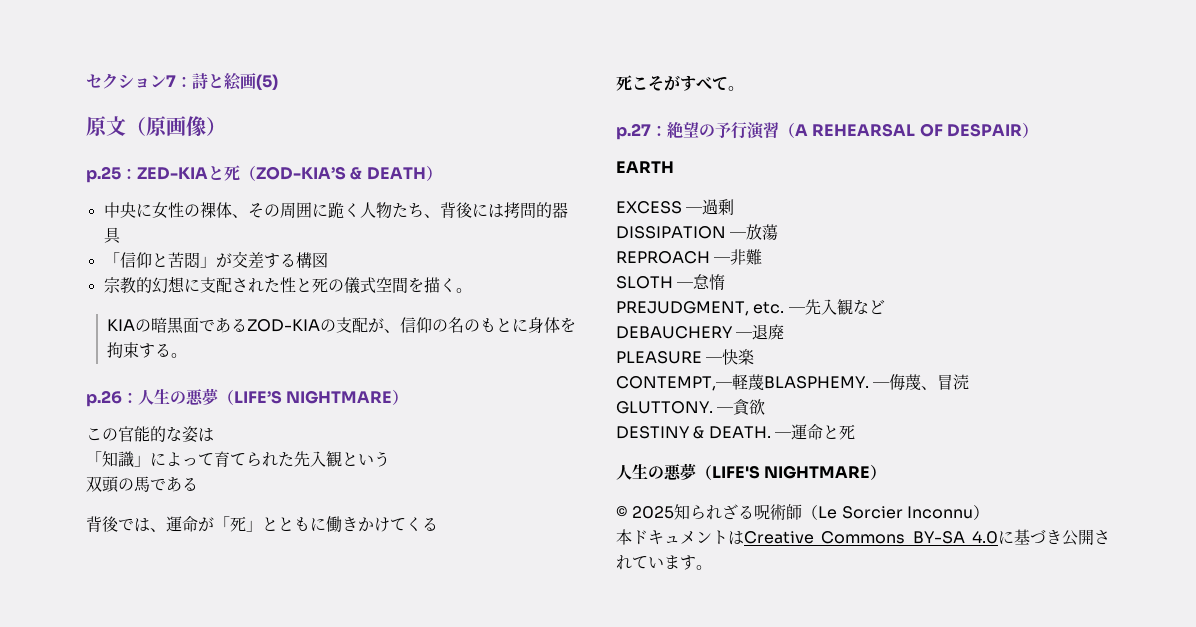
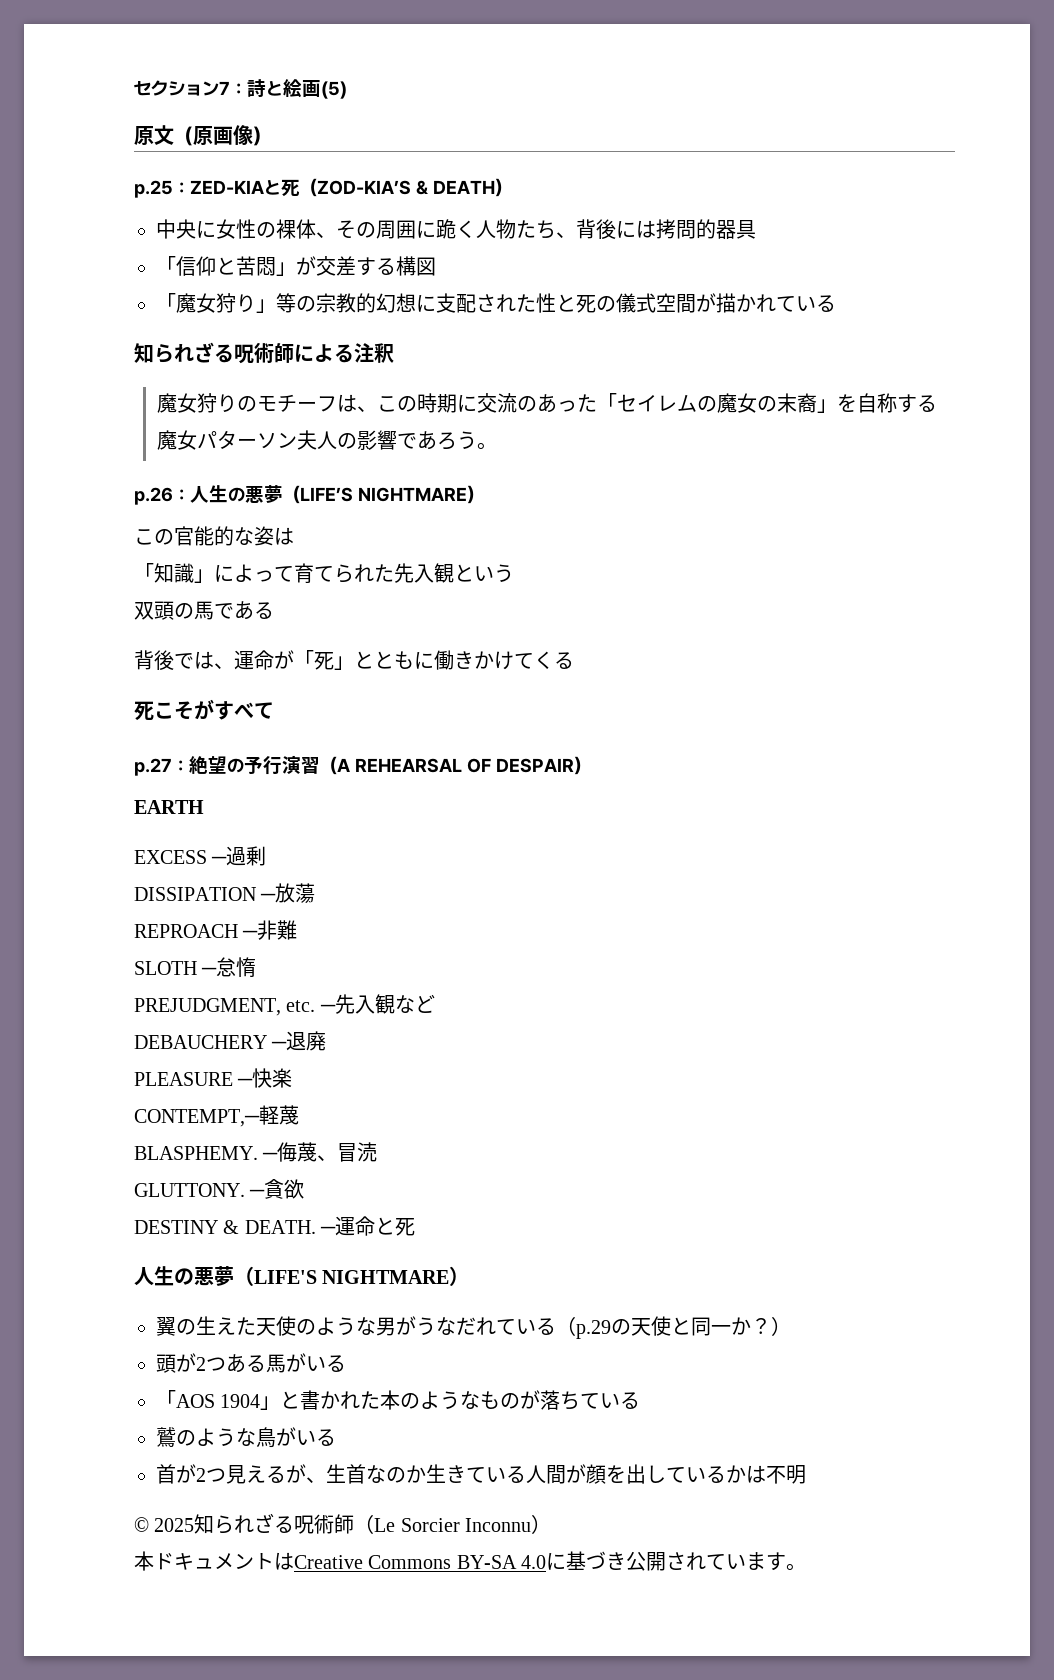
(328, 260) none -> [156,293,316,313] 「魔女狩り」等の
[407,277,472,293] [106,317,576,334] [106,342,171,358] を描く。 // KIAの暗黒面であるZOD-KIAの支配が、信仰の名のもとに身体を拘束する -> [696,293,836,313] [134,342,394,364] [157,393,938,413] [157,430,478,450] が描かれている // 知られざる呪術師による注釈 // 魔女狩りのモチーフは、この時期に交流のあった「セイレムの魔女の末裔」を自称する魔女パターソン夫人の影響であろう
[728,86,744,91] 。 -> (274, 710) none
(764, 382) none -> (299, 1115) //
(887, 472) none -> [156,1316,791,1339] [156,1353,346,1373] [156,1390,641,1410] [156,1427,336,1448] [156,1464,806,1484] // 翼の生えた天使のような男がうなだれている（p.29の天使と同一か？） // 頭が2つある馬がいる // 「AOS 1904」と書かれた本のようなものが落ちている // 鷲のような鳥がいる // 首が2つ見えるが、生首なのか生きている人間が顔を出しているかは不明

